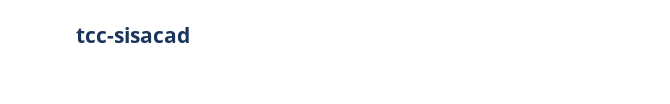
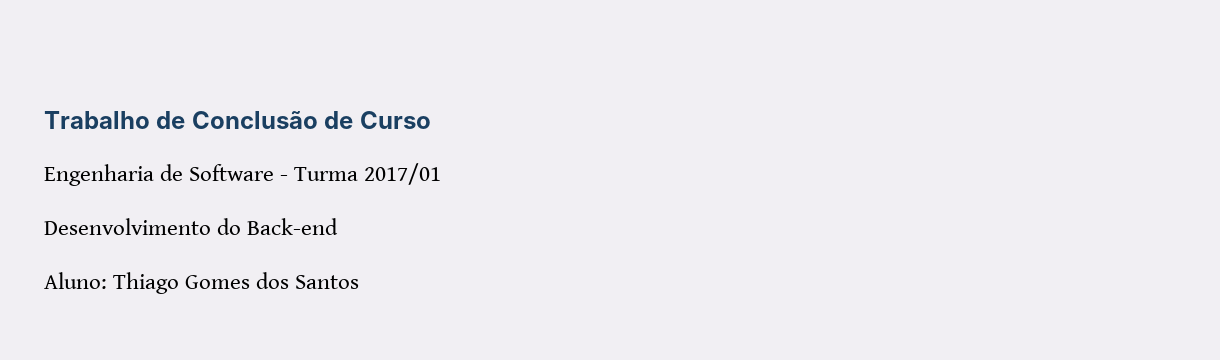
[76,27,190,43] tcc-sisacad -> [44,111,431,129] [44,163,442,186] [44,218,339,235] [44,272,360,294] Trabalho de Conclusão de Curso // Engenharia de Software - Turma 2017/01 // Desenvolvimento do Back-end // Aluno: Thiago Gomes dos Santos

